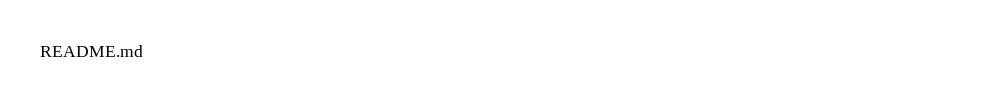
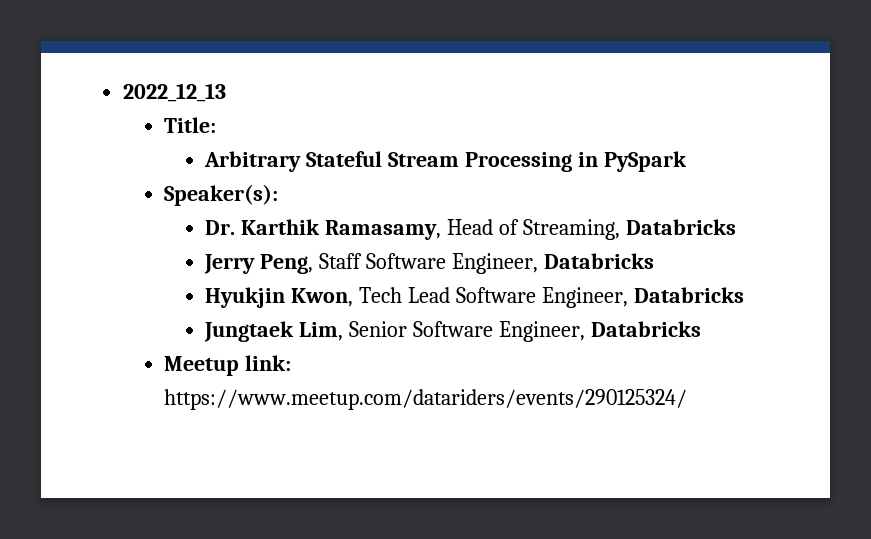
[40,45,143,57] README.md -> [123,83,227,102] [164,117,217,133] [204,151,688,172] [164,184,279,206] [205,219,737,240] [204,253,655,274] [205,287,745,308] [204,321,702,342] [164,355,292,376] [164,389,688,410] 2022_12_13 // Title: // Arbitrary Stateful Stream Processing in PySpark // Speaker(s): // Dr. Karthik Ramasamy, Head of Streaming, Databricks // Jerry Peng, Staff Software Engineer, Databricks // Hyukjin Kwon, Tech Lead Software Engineer, Databricks // Jungtaek Lim, Senior Software Engineer, Databricks // Meetup link: https://www.meetup.com/datariders/events/290125324/

